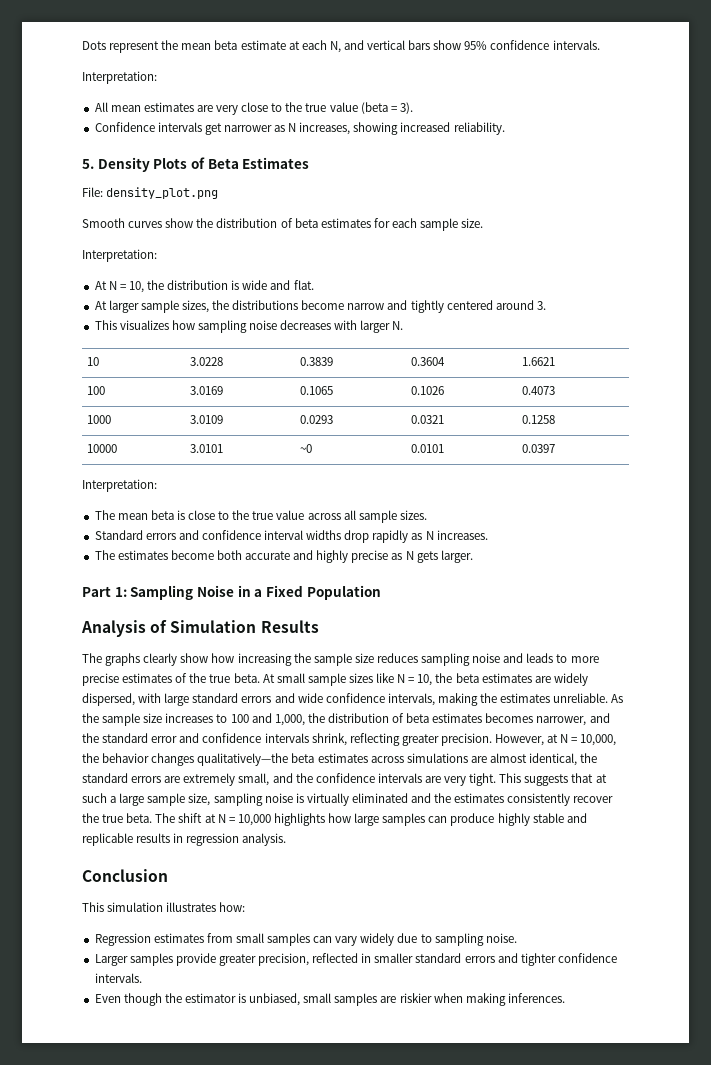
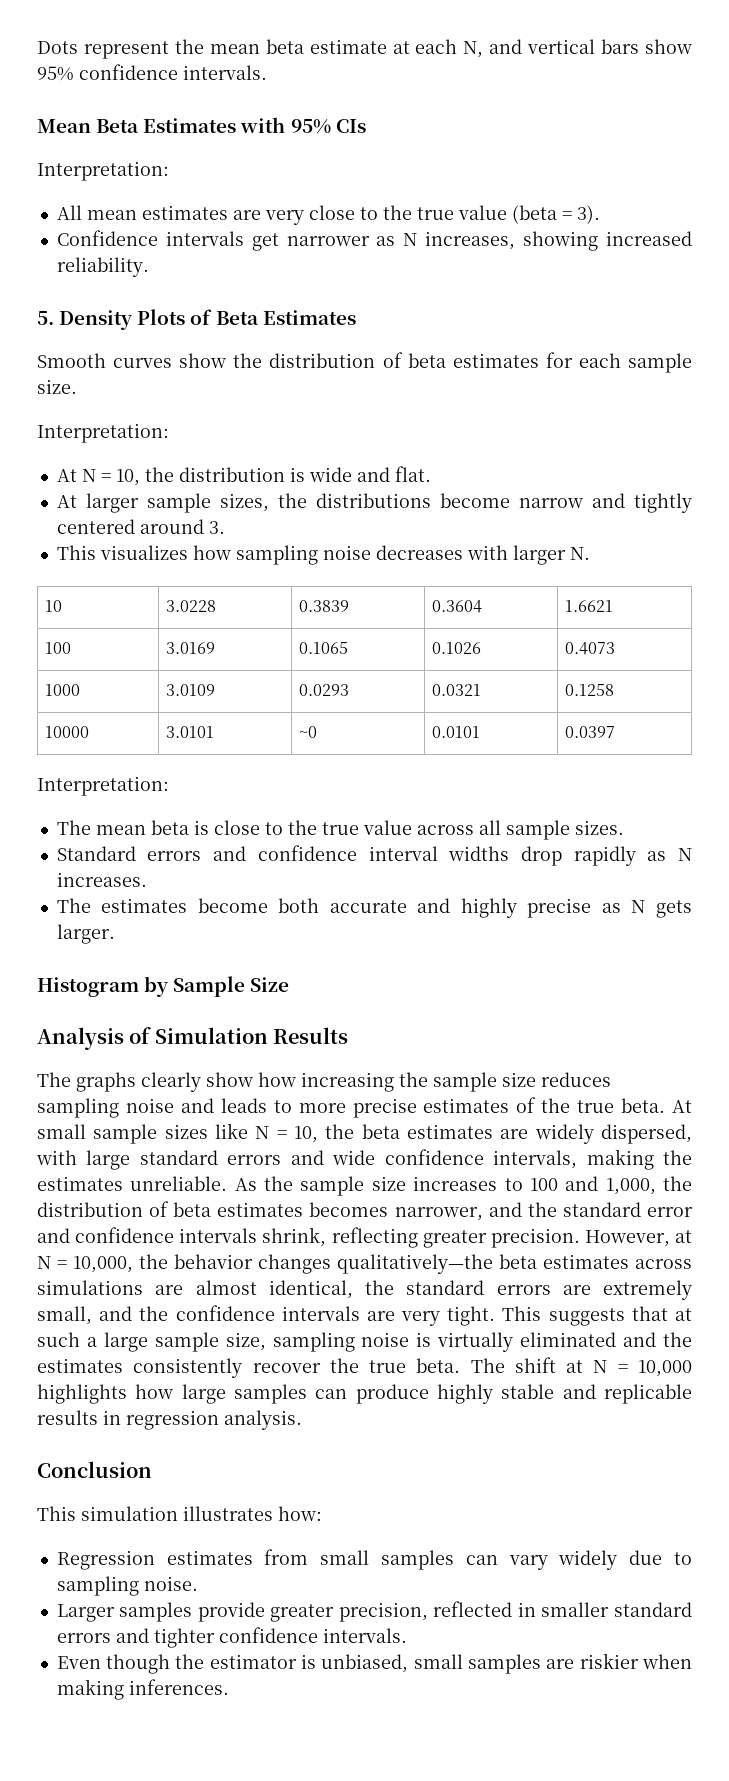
(600, 45) none -> [37,117,366,134] // Mean Beta Estimates with 95% CIs
[82,187,219,199] // File: density_plot.png -> (356, 317) none
[82,585,381,600] Part 1: Sampling Noise in a Fixed Population -> [37,976,290,997] Histogram by Sample Size

